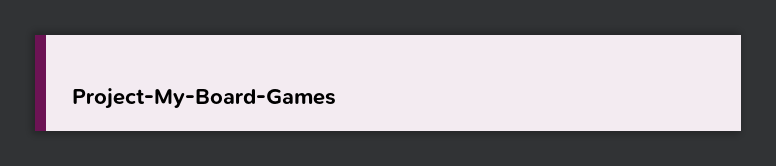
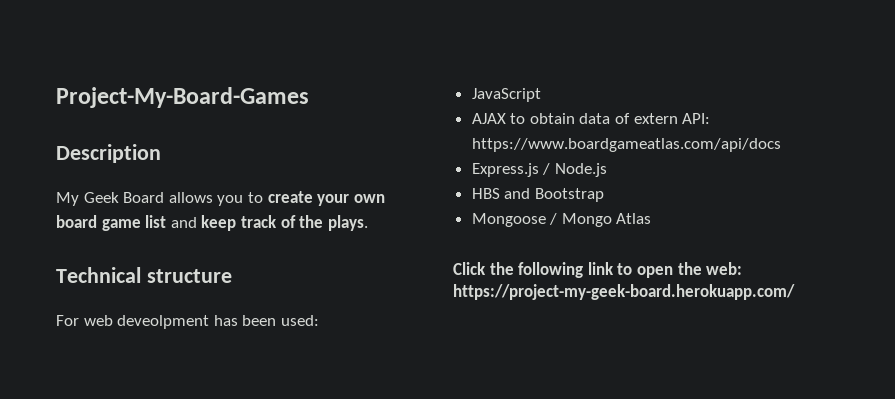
(336, 98) none -> [56,144,161,163] [56,191,385,206] [56,215,368,231] [56,267,232,283] [56,315,319,329] [471,88,541,102] [471,113,711,124] [471,138,781,152] [471,163,607,177] [471,188,604,202] [471,213,652,227] [453,262,743,278] [453,284,795,300] // Description // My Geek Board allows you to create your own board game list and keep track of the plays. // Technical structure // For web deveolpment has been used: // JavaScript // AJAX to obtain data of extern API: https://www.boardgameatlas.com/api/docs // Express.js / Node.js // HBS and Bootstrap // Mongoose / Mongo Atlas // Click the following link to open the web: https://project-my-geek-board.herokuapp.com/

